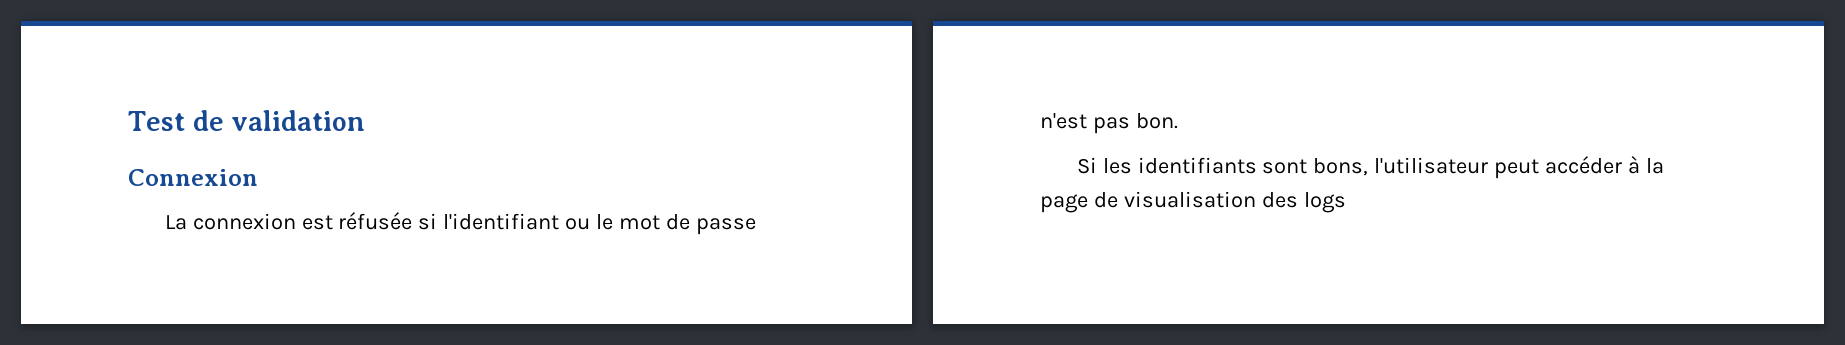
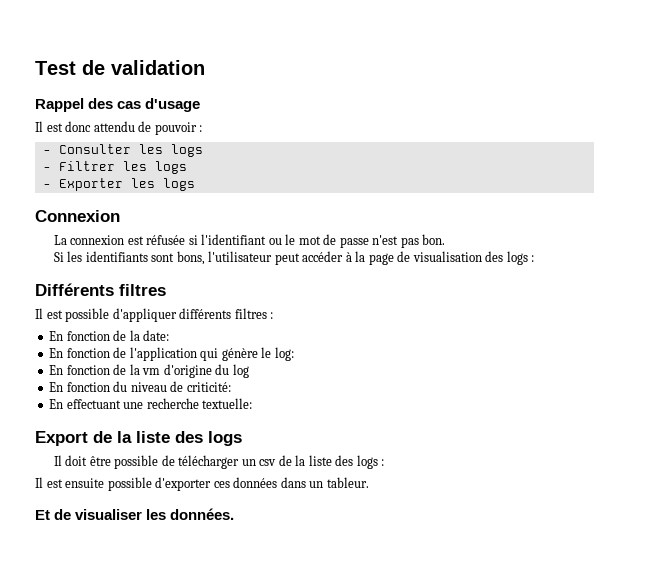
(366, 120) none -> [35,98,201,112] [35,121,203,135] [42,144,203,157] [42,161,187,174] [42,178,195,191] // Rappel des cas d'usage // Il est donc attendu de pouvoir : // - Consulter les logs // - Filtrer les logs // - Exporter les logs
(1346, 202) none -> [531,255,535,262] [35,283,166,296] [35,308,274,322] [49,330,170,341] [49,347,294,361] [49,364,249,378] [49,381,231,392] [49,398,253,409] [35,431,242,446] [53,455,385,469] [35,477,369,491] [35,508,235,520] : // Différents filtres // Il est possible d'appliquer différents filtres : // En fonction de la date: // En fonction de l'application qui génère le log: // En fonction de la vm d'origine du log // En fonction du niveau de criticité: // En effectuant une recherche textuelle: // Export de la liste des logs // Il doit être possible de télécharger un csv de la liste des logs : // Il est ensuite possible d'exporter ces données dans un tableur. // Et de visualiser les données.

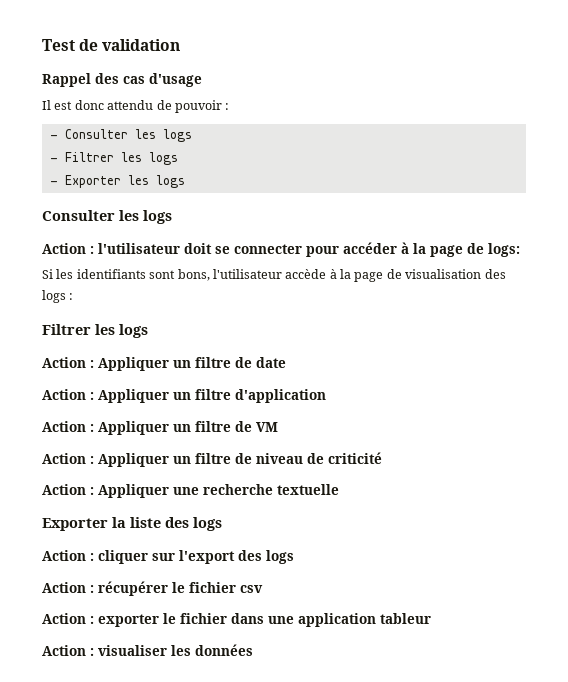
[35,210,120,222] [53,234,446,248] Connexion // La connexion est réfusée si l'identifiant ou le mot de passe n'est pas bon. -> [42,210,172,224] [42,242,520,257] Consulter les logs // Action : l'utilisateur doit se connecter pour accéder à la page de logs:
[274,251,344,265] peut accéder -> [285,269,327,279] accède
[35,283,166,296] [35,308,274,322] [49,330,170,341] [49,347,294,361] [49,364,249,378] [49,381,231,392] [49,398,253,409] [35,431,242,446] [53,455,385,469] [35,477,369,491] [35,509,72,520] Différents filtres // Il est possible d'appliquer différents filtres : // En fonction de la date: // En fonction de l'application qui génère le log: // En fonction de la vm d'origine du log // En fonction du niveau de criticité: // En effectuant une recherche textuelle: // Export de la liste des logs // Il doit être possible de télécharger un csv de la liste des logs : // Il est ensuite possible d'exporter ces données dans un tableur. // Et de -> [42,324,148,338] [42,357,286,371] [42,389,326,403] [42,421,278,435] [42,452,382,467] [42,484,339,498] [42,517,222,531] [42,550,294,564] [42,581,263,596] [42,613,431,627] [42,645,94,656] Filtrer les logs // Action : Appliquer un filtre de date // Action : Appliquer un filtre d'application // Action : Appliquer un filtre de VM // Action : Appliquer un filtre de niveau de criticité // Action : Appliquer une recherche textuelle // Exporter la liste des logs // Action : cliquer sur l'export des logs // Action : récupérer le fichier csv // Action : exporter le fichier dans une application tableur // Action :
[170,508,235,520] données. -> [195,644,253,656] données

